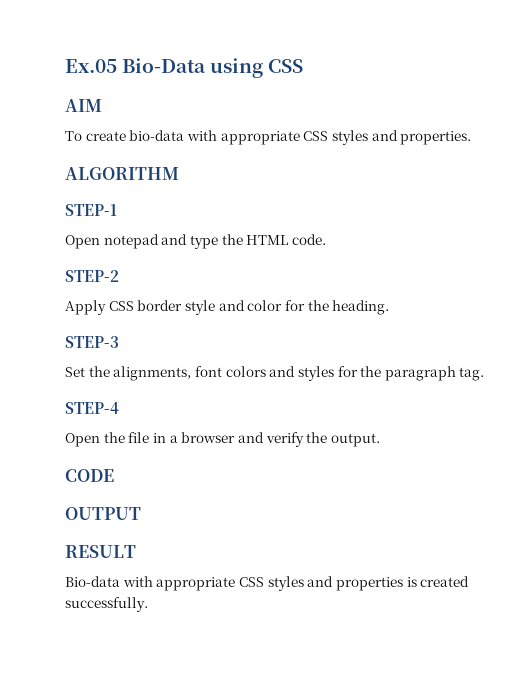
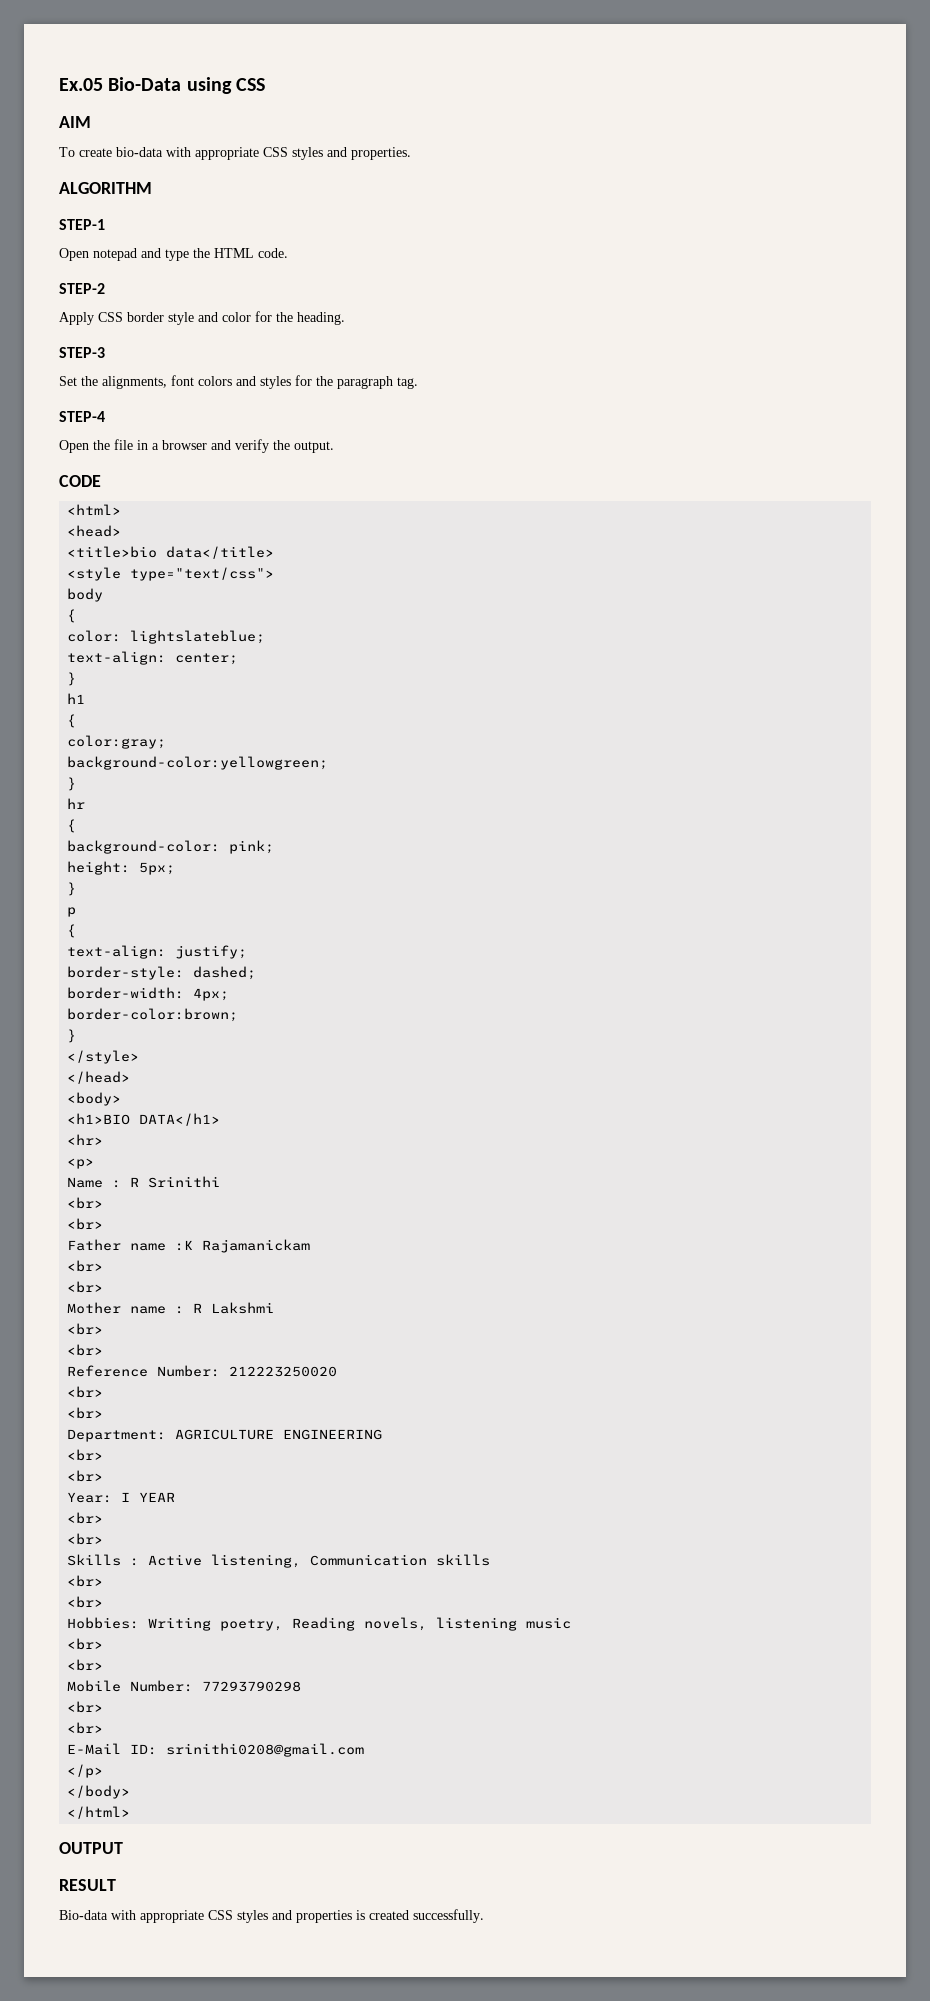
(114, 475) none -> [67,504,122,515] [67,525,122,537] [67,546,275,559] [67,567,275,581] [67,588,104,602] [67,609,77,623] [67,630,266,644] [67,651,239,665] [67,672,77,686] [67,693,86,704] [67,714,77,728] [67,735,167,749] [67,756,329,770] [67,777,77,791] [67,798,86,809] [67,819,77,833] [67,840,275,854] [67,861,176,875] [67,882,77,896] [67,907,77,917] [67,924,77,938] [67,945,248,959] [67,966,257,980] [67,987,230,1001] [67,1008,239,1022] [67,1029,77,1043] [67,1050,140,1064] [67,1071,131,1084] [67,1092,122,1106] [67,1113,221,1126] [67,1134,104,1145] [67,1158,95,1169] [67,1176,221,1188] [67,1197,104,1209] [67,1218,104,1230] [67,1239,311,1253] [67,1260,104,1272] [67,1281,104,1293] [67,1302,275,1314] [67,1323,104,1335] [67,1344,104,1356] [67,1365,338,1377] [67,1386,104,1398] [67,1407,104,1419] [67,1429,383,1442] [67,1449,104,1461] [67,1470,104,1482] [67,1492,176,1503] [67,1512,104,1524] [67,1533,104,1545] [67,1554,491,1568] [67,1575,104,1587] [67,1596,104,1608] [67,1617,572,1631] [67,1638,104,1650] [67,1659,104,1671] [67,1680,302,1692] [67,1701,104,1713] [67,1722,104,1734] [67,1743,365,1757] [67,1764,104,1778] [67,1785,131,1799] [67,1806,131,1819] // <html> // <head> // <title>bio data</title> // <style type="text/css"> // body // { // color: lightslateblue; // text-align: center; // } // h1 // { // color:gray; // background-color:yellowgreen; // } // hr // { // background-color: pink; // height: 5px; // } // p // { // text-align: justify; // border-style: dashed; // border-width: 4px; // border-color:brown; // } // </style> // </head> // <body> // <h1>BIO DATA</h1> // <hr> // <p> // Name : R Srinithi // <br> // <br> // Father name :K Rajamanickam // <br> // <br> // Mother name : R Lakshmi // <br> // <br> // Reference Number: 212223250020 // <br> // <br> // Department: AGRICULTURE ENGINEERING // <br> // <br> // Year: I YEAR // <br> // <br> // Skills : Active listening, Communication skills // <br> // <br> // Hobbies: Writing poetry, Reading novels, listening music // <br> // <br> // Mobile Number: 77293790298 // <br> // <br> // E-Mail ID: srinithi0208@gmail.com // </p> // </body> // </html>

